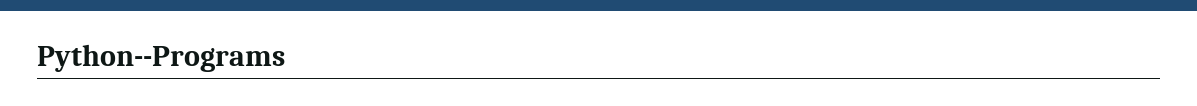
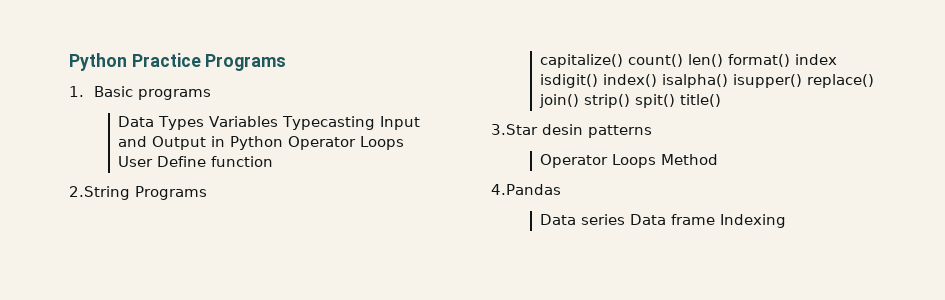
[37,44,285,72] Python--Programs -> [69,53,287,71] [69,86,211,100] [118,116,421,130] [118,136,405,150] [118,156,274,167] [69,186,207,200] [540,54,838,68] [540,74,875,88] [539,94,722,108] [491,124,652,138] [540,154,719,168] [491,184,561,195] [540,214,787,228] Python Practice Programs // 1. Basic programs // Data Types Variables Typecasting Input and Output in Python Operator Loops // User Define function // 2.String Programs // capitalize() count() len() format() index isdigit() index() isalpha() isupper() replace() join() strip() spit() title() // 3.Star desin patterns // Operator Loops Method // 4.Pandas // Data series Data frame Indexing

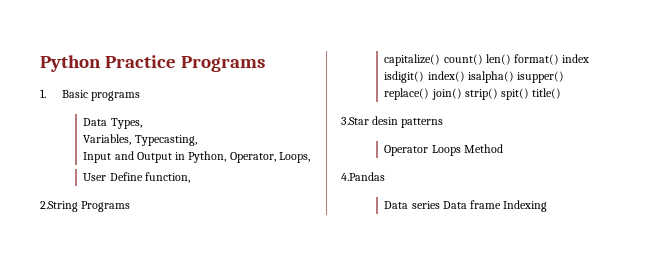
[158,116,376,130] Types Variables Typecasting -> [110,118,142,129] [83,134,197,146] Types, // Variables, Typecasting, //
[230,136,405,150] Python Operator Loops -> [188,151,310,163] Python, Operator, Loops,
[211,156,274,167] function -> [144,172,190,183] function,

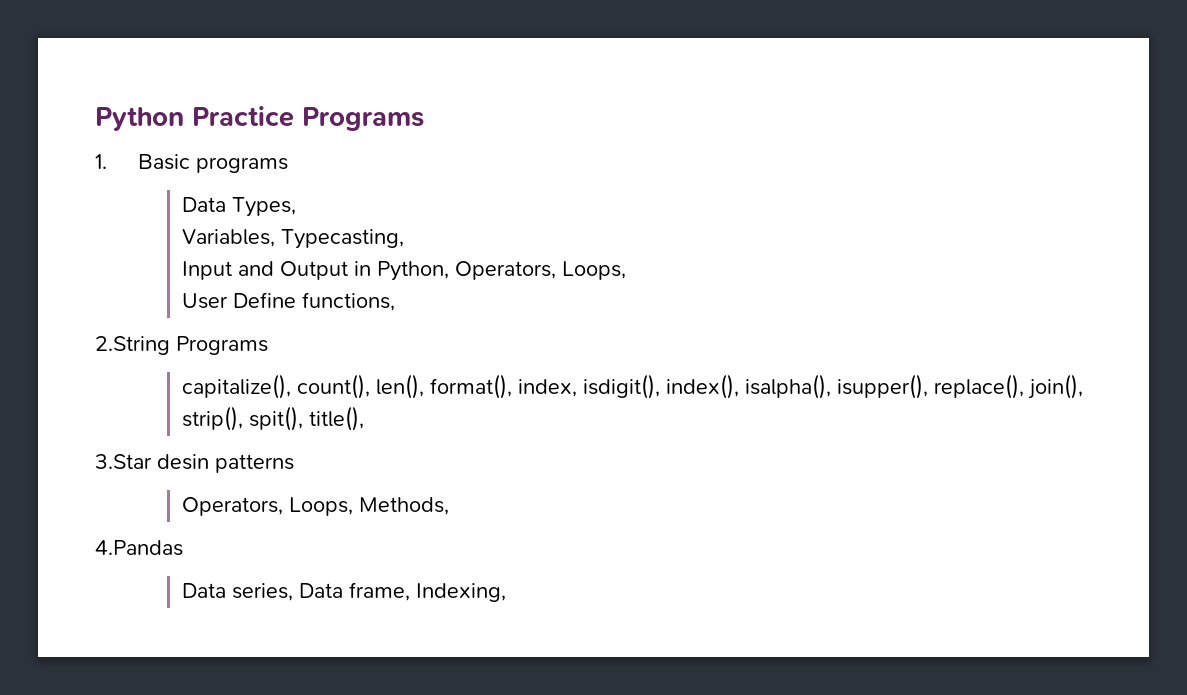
[229,152,276,163] Operator, -> [454,261,556,280] Operators,
[144,172,190,183] function, -> [301,292,395,311] functions,
[384,54,590,66] [384,71,565,83] [384,88,562,100] capitalize() count() len() format() index isdigit() index() isalpha() isupper() replace() join() strip() spit() title() -> [181,374,1083,399] [181,406,364,431] capitalize(), count(), len(), format(), index, isdigit(), index(), isalpha(), isupper(), replace(), join(), strip(), spit(), title(),
[384,144,503,156] Operator Loops Method -> [181,497,449,516] Operators, Loops, Methods,
[411,200,548,212] series Data frame Indexing -> [231,582,506,602] series, Data frame, Indexing,

